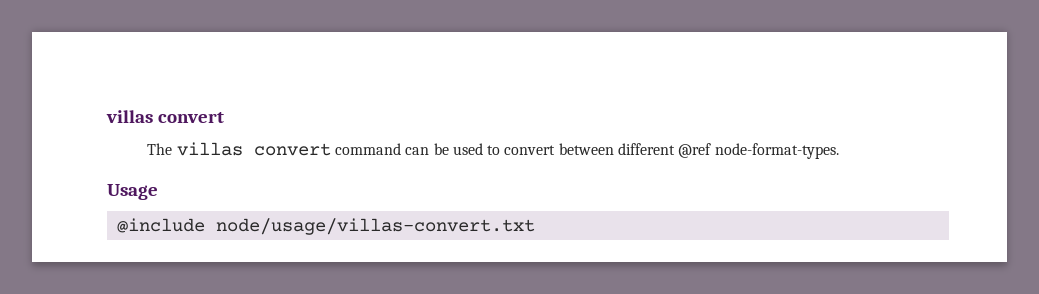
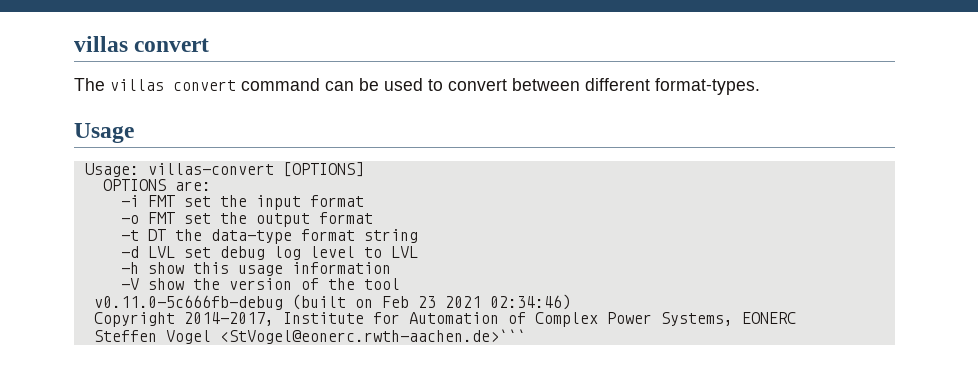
[678,143,839,159] @ref node-format-types. -> [655,78,760,95] format-types.
[116,218,535,235] @include node/usage/villas-convert.txt -> [84,162,364,177] [102,179,211,191] [120,195,364,210] [120,212,373,227] [120,229,418,244] [120,246,418,260] [120,262,391,276] [120,278,400,290] [93,294,571,310] [93,312,796,327] [93,329,526,344] Usage: villas-convert [OPTIONS] // OPTIONS are: // -i FMT set the input format // -o FMT set the output format // -t DT the data-type format string // -d LVL set debug log level to LVL // -h show this usage information // -V show the version of the tool // v0.11.0-5c666fb-debug (built on Feb 23 2021 02:34:46) // Copyright 2014-2017, Institute for Automation of Complex Power Systems, EONERC // Steffen Vogel <StVogel@eonerc.rwth-aachen.de>```

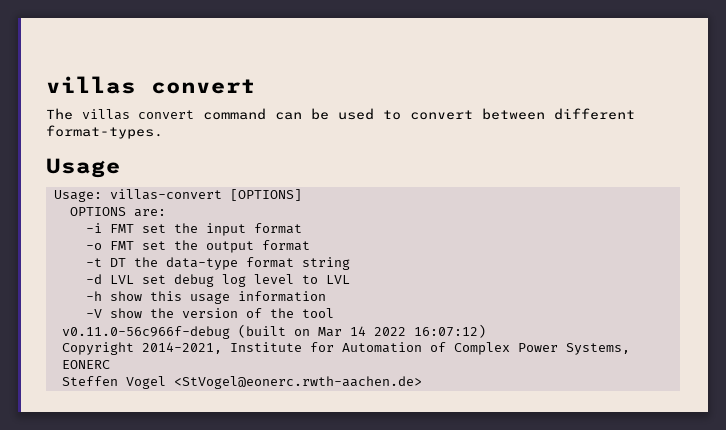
[93,295,283,310] v0.11.0-5c666fb-debug -> [61,326,230,339] v0.11.0-56c966f-debug
[381,294,571,310] Feb 23 2021 02:34:46) -> [317,324,486,338] Mar 14 2022 16:07:12)
[183,312,274,326] 2014-2017, -> [141,342,222,354] 2014-2021,
[219,329,526,344] <StVogel@eonerc.rwth-aachen.de>``` -> [173,376,422,389] <StVogel@eonerc.rwth-aachen.de>

